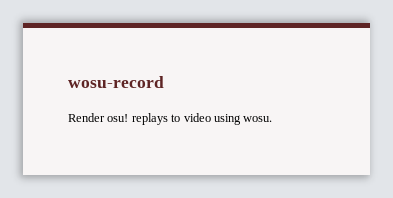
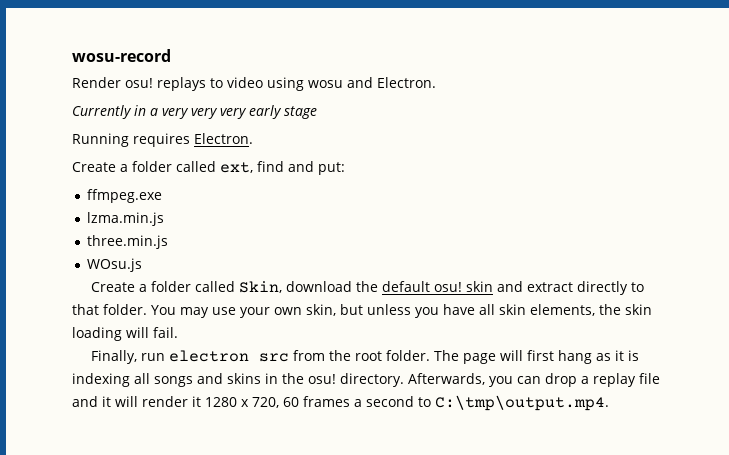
[243,116,273,122] wosu. -> [308,77,436,88] [72,105,317,119] [72,133,253,147] [72,161,345,175] [86,189,162,203] [86,212,164,226] [86,235,168,249] [86,258,142,272] [91,281,645,295] [72,304,652,318] [72,327,178,341] [91,350,640,364] [72,373,660,387] [72,395,609,411] wosu and Electron. // Currently in a very very very early stage // Running requires Electron. // Create a folder called ext, find and put: // ffmpeg.exe // lzma.min.js // three.min.js // WOsu.js // Create a folder called Skin, download the default osu! skin and extract directly to that folder. You may use your own skin, but unless you have all skin elements, the skin loading will fail. // Finally, run electron src from the root folder. The page will first hang as it is indexing all songs and skins in the osu! directory. Afterwards, you can drop a replay file and it will render it 1280 x 720, 60 frames a second to C:\tmp\output.mp4.

